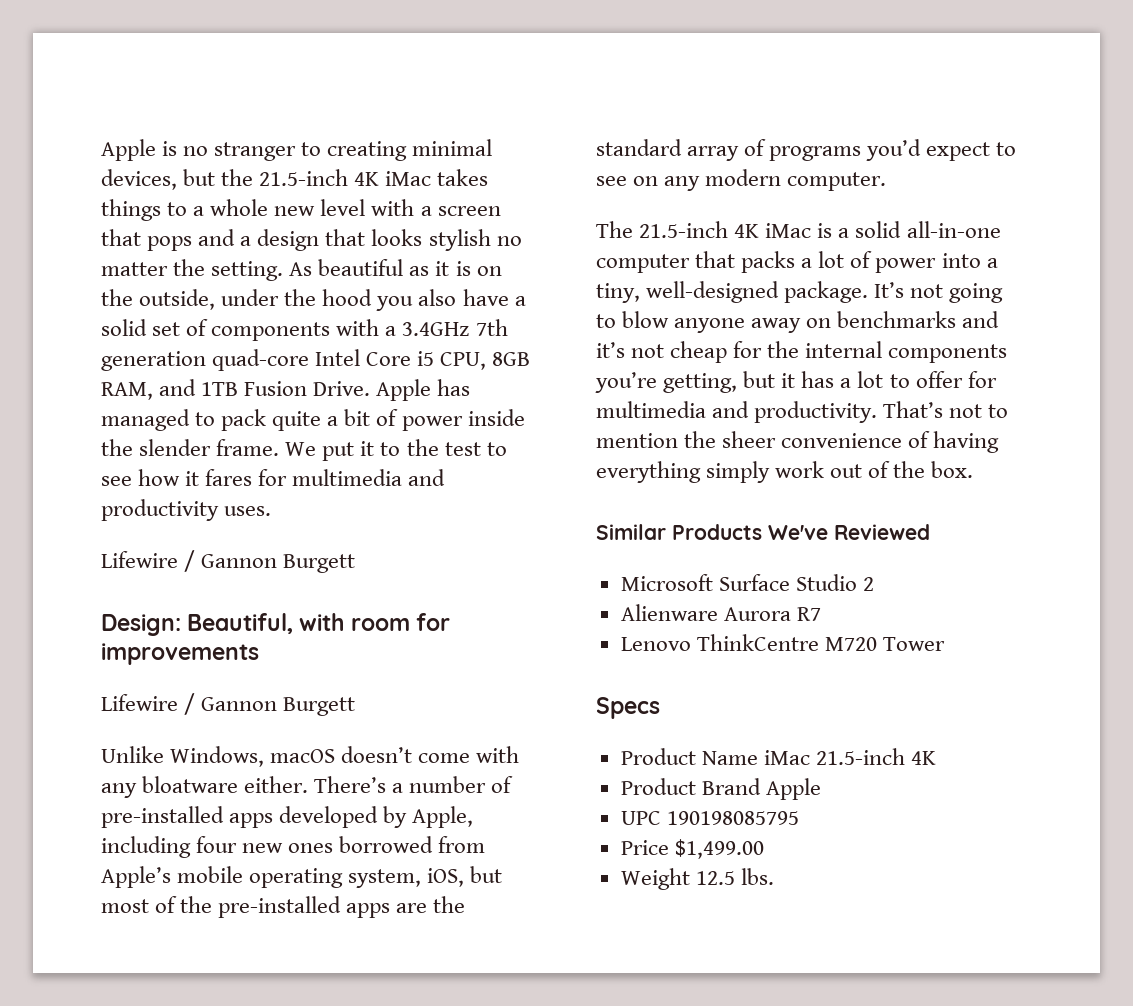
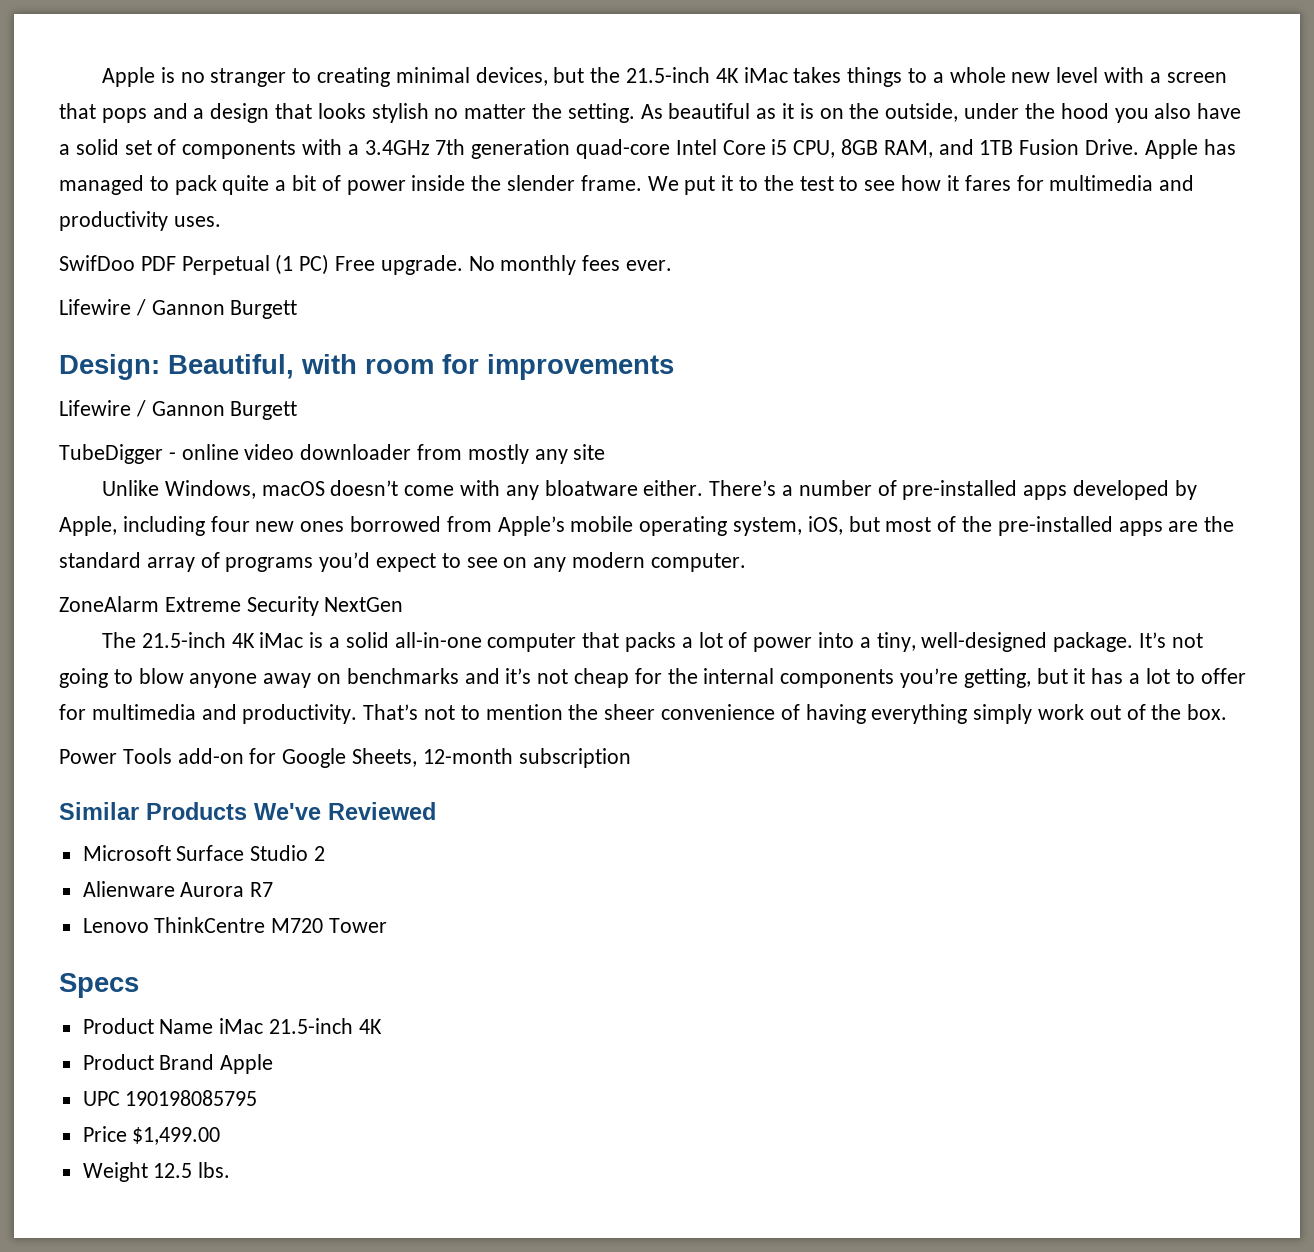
(272, 511) none -> [59,254,673,275] // SwifDoo PDF Perpetual (1 PC) Free upgrade. No monthly fees ever.
(356, 706) none -> [59,444,606,464] // TubeDigger - online video downloader from mostly any site
(887, 181) none -> [59,596,404,616] // ZoneAlarm Extreme Security NextGen
(974, 469) none -> [59,748,631,768] // Power Tools add-on for Google Sheets, 12-month subscription

